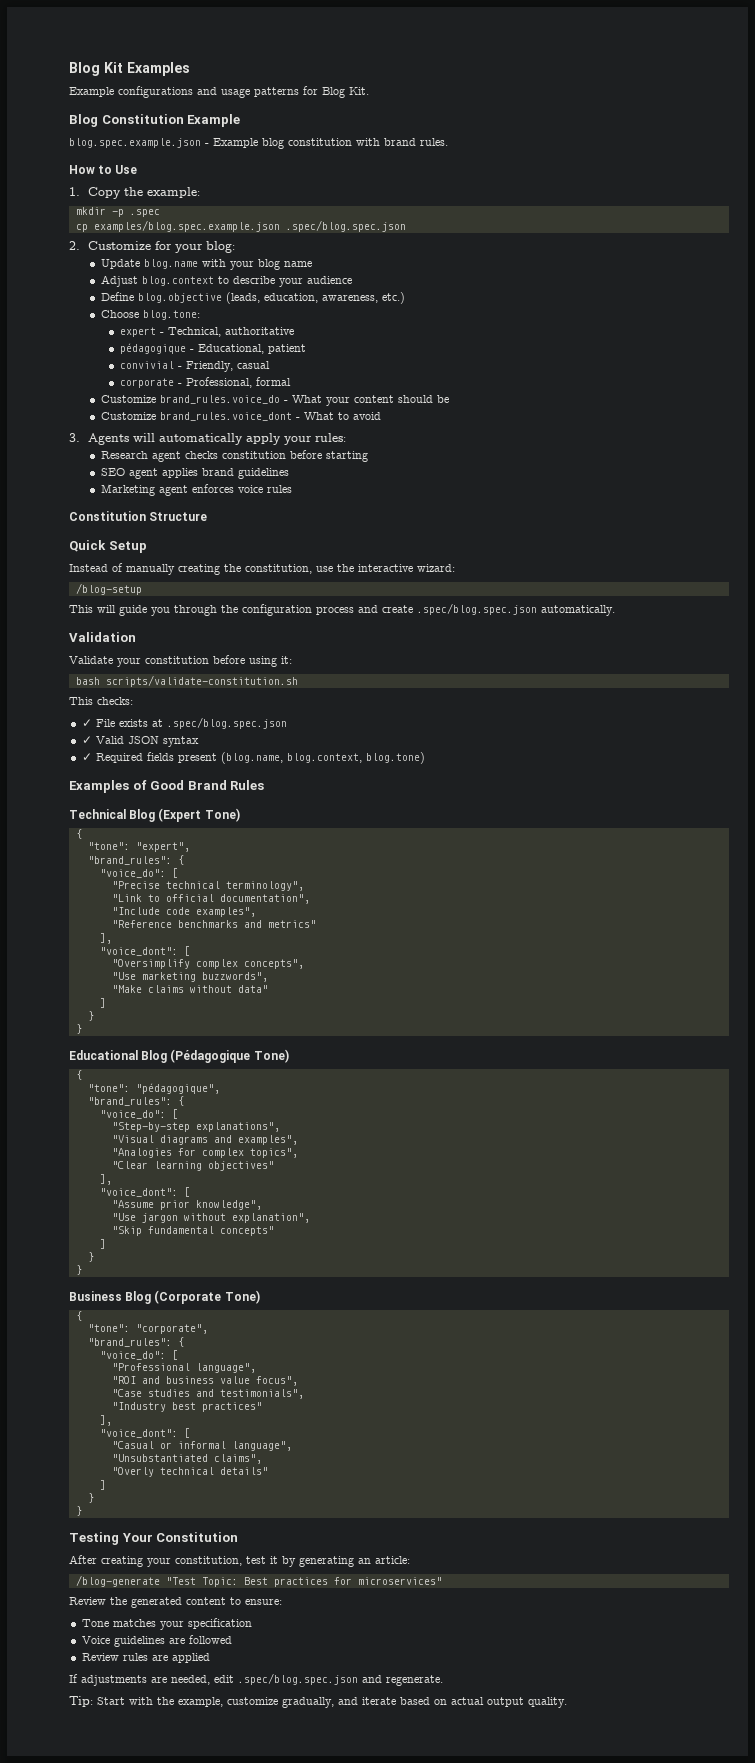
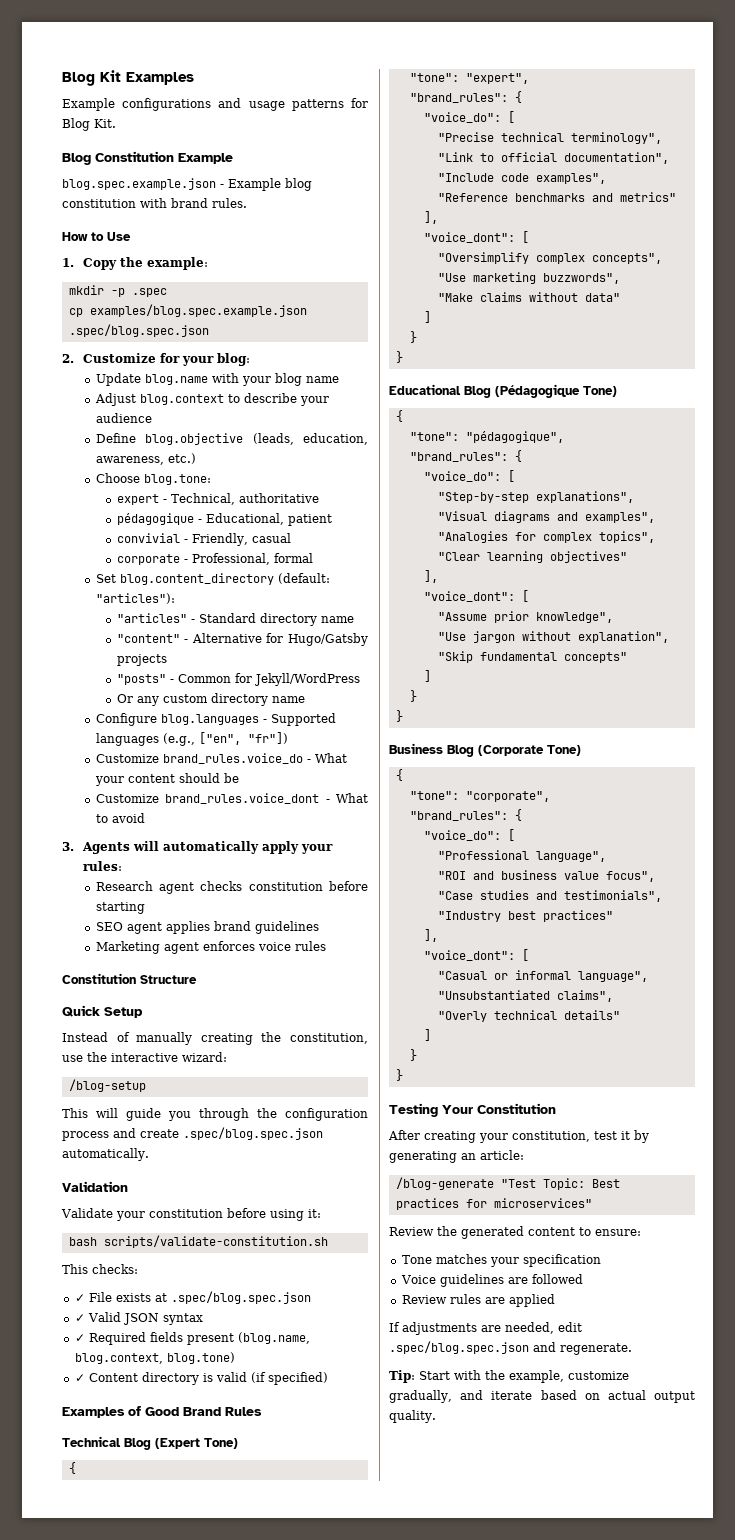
(291, 381) none -> [95,573,330,585] [95,593,175,604] [116,613,354,626] [116,633,368,646] [116,654,167,666] [116,673,360,686] [116,693,305,706] [95,713,336,726] [95,732,288,746] // Set blog.content_directory (default: "articles"): // "articles" - Standard directory name // "content" - Alternative for Hugo/Gatsby projects // "posts" - Common for Jekyll/WordPress // Or any custom directory name // Configure blog.languages - Supported languages (e.g., ["en", "fr"])
(425, 758) none -> [74,1372,328,1385] // ✓ Content directory is valid (if specified)

